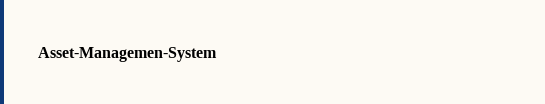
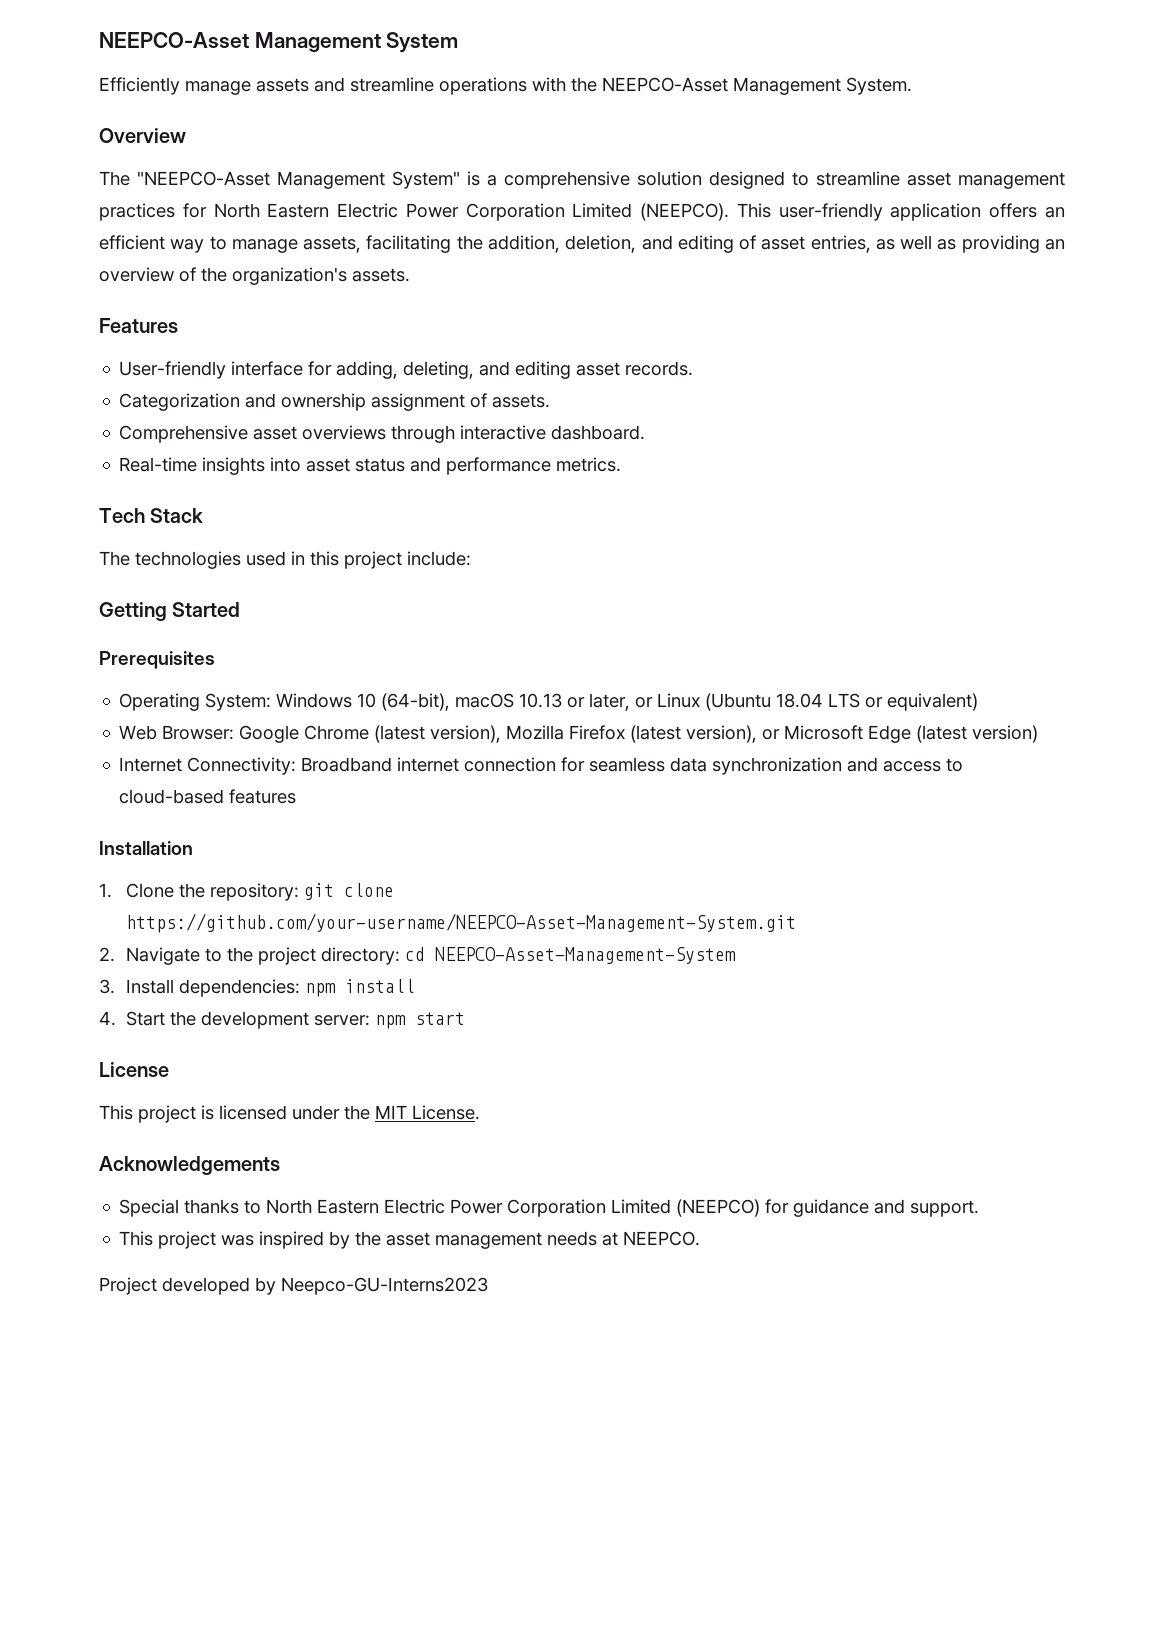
[38,47,217,62] Asset-Managemen-System -> [99,32,459,53] [99,77,912,95] [99,128,186,143] [99,171,1065,189] [99,203,1065,221] [99,235,1066,253] [99,267,410,285] [99,318,178,333] [119,361,694,379] [119,393,551,411] [119,425,646,443] [119,457,622,475] [99,508,204,523] [99,551,471,569] [99,602,241,621] [99,651,215,669] [119,693,979,711] [119,725,1039,743] [119,757,964,775] [119,789,297,804] [99,841,193,855] [99,883,395,901] [126,913,797,933] [99,947,737,965] [99,979,416,997] [99,1011,466,1029] [99,1062,169,1077] [99,1105,480,1123] [99,1156,280,1175] [119,1199,980,1217] [119,1231,701,1249] [99,1277,488,1295] NEEPCO-Asset Management System // Efficiently manage assets and streamline operations with the NEEPCO-Asset Management System. // Overview // The "NEEPCO-Asset Management System" is a comprehensive solution designed to streamline asset management practices for North Eastern Electric Power Corporation Limited (NEEPCO). This user-friendly application offers an efficient way to manage assets, facilitating the addition, deletion, and editing of asset entries, as well as providing an overview of the organization's assets. // Features // User-friendly interface for adding, deleting, and editing asset records. // Categorization and ownership assignment of assets. // Comprehensive asset overviews through interactive dashboard. // Real-time insights into asset status and performance metrics. // Tech Stack // The technologies used in this project include: // Getting Started // Prerequisites // Operating System: Windows 10 (64-bit), macOS 10.13 or later, or Linux (Ubuntu 18.04 LTS or equivalent) // Web Browser: Google Chrome (latest version), Mozilla Firefox (latest version), or Microsoft Edge (latest version) // Internet Connectivity: Broadband internet connection for seamless data synchronization and access to cloud-based features // Installation // 1. Clone the repository: git clone https://github.com/your-username/NEEPCO-Asset-Management-System.git // 2. Navigate to the project directory: cd NEEPCO-Asset-Management-System // 3. Install dependencies: npm install // 4. Start the development server: npm start // License // This project is licensed under the MIT License. // Acknowledgements // Special thanks to North Eastern Electric Power Corporation Limited (NEEPCO) for guidance and support. // This project was inspired by the asset management needs at NEEPCO. // Project developed by Neepco-GU-Interns2023

